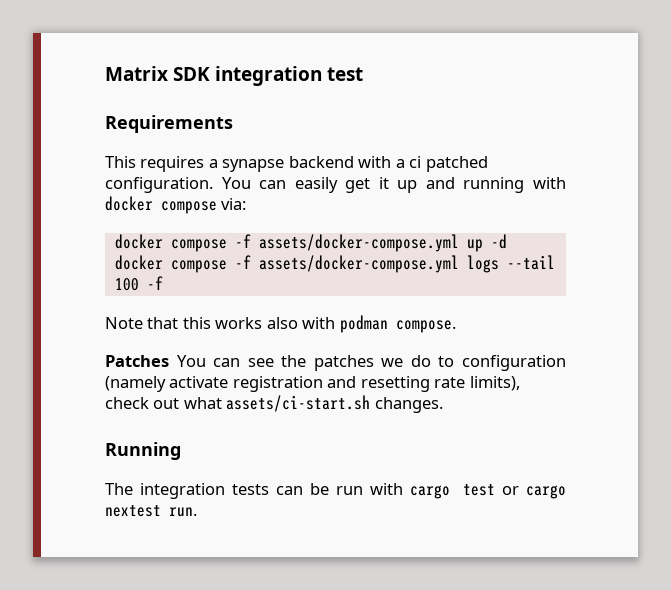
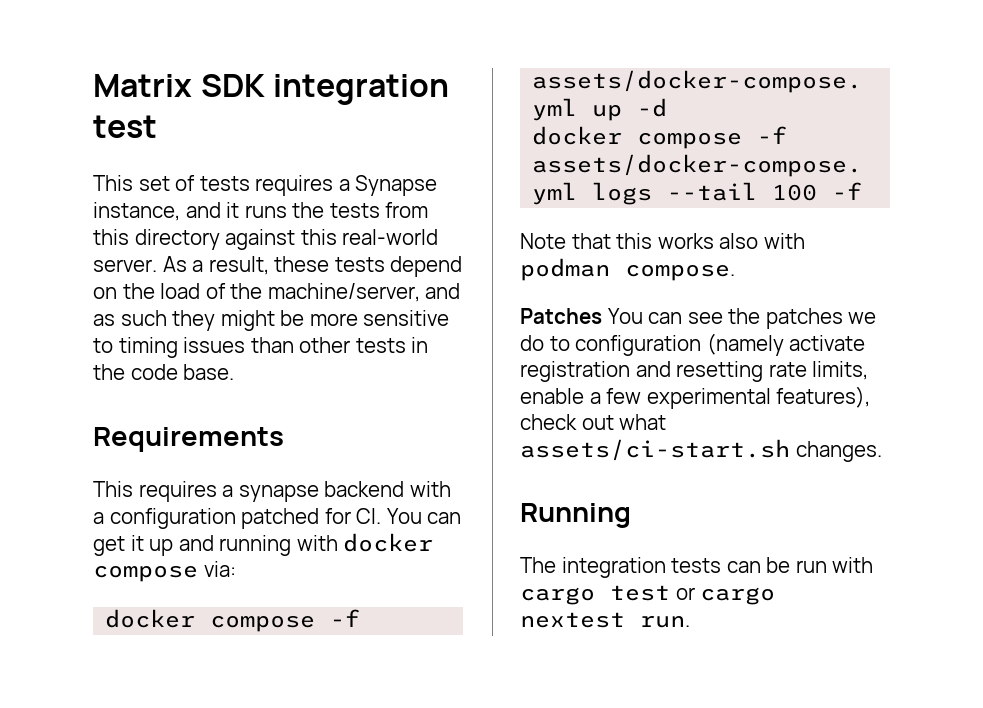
(364, 74) none -> [93,175,438,196] [93,202,429,221] [93,229,439,250] [93,256,463,277] [93,283,461,302] [93,310,450,331] [93,337,429,358] [93,364,235,380] // This set of tests requires a Synapse instance, and it runs the tests from this directory against this real-world server. As a result, these tests depend on the load of the machine/server, and as such they might be more sensitive to timing issues than other tests in the code base.
[409,156,488,172] [105,177,338,193] ci patched configuration. You can easily -> [109,508,462,529] configuration patched for CI. You can
[469,376,520,391] limits), -> [812,361,869,380] [520,386,871,409] limits, enable a few experimental features),

